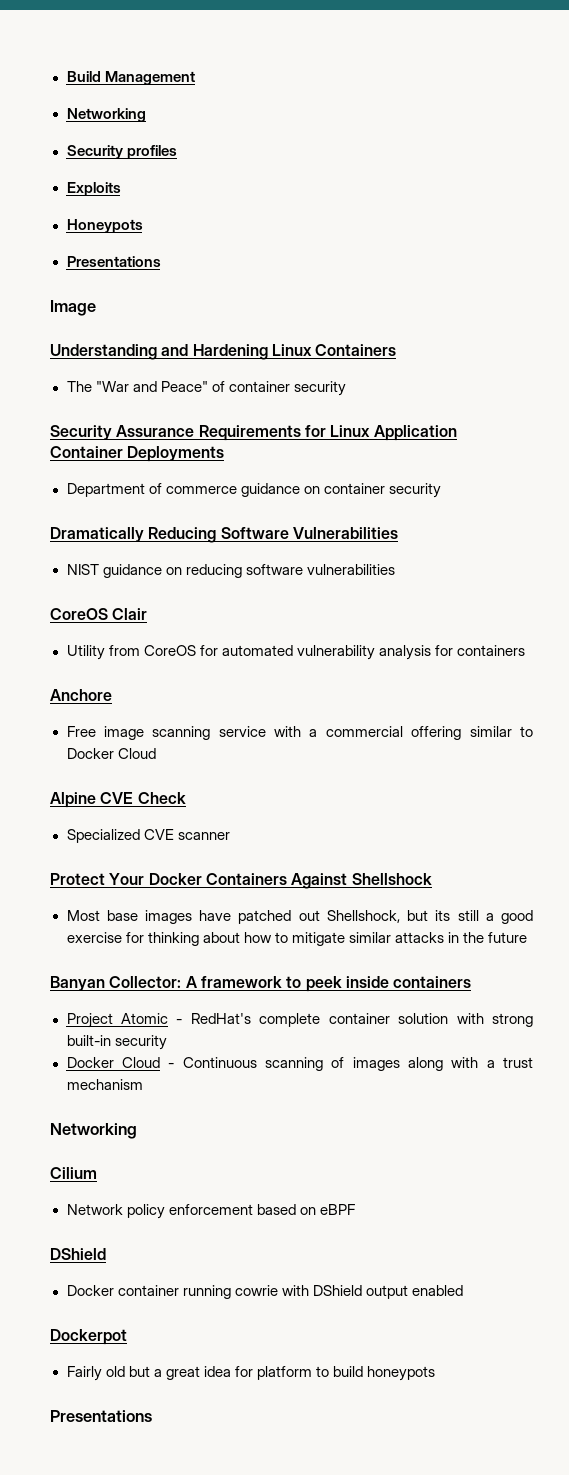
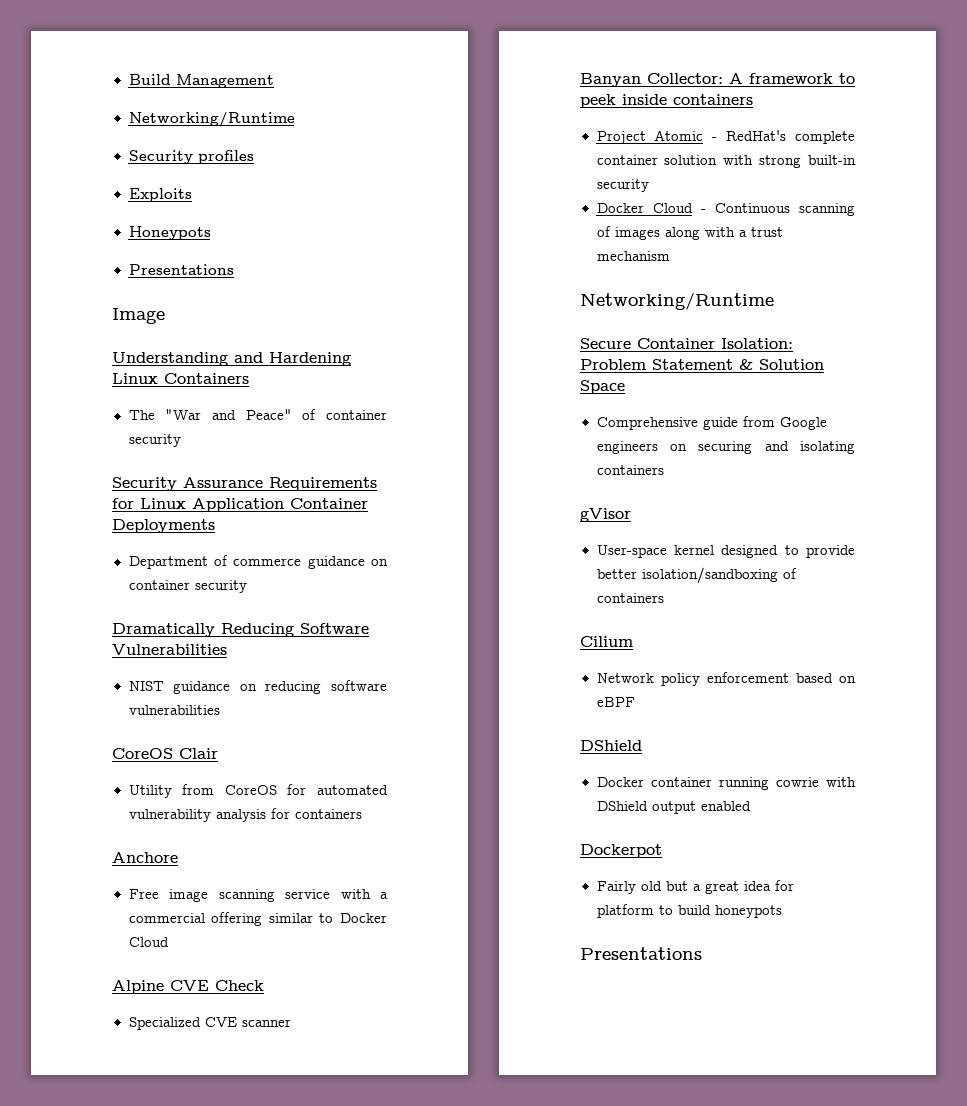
[66,108,146,122] Networking -> [128,112,295,127] Networking/Runtime
[50,873,432,889] [66,910,534,924] [66,932,528,946] // Protect Your Docker Containers Against Shellshock // Most base images have patched out Shellshock, but its still a good exercise for thinking about how to mitigate similar attacks in the future -> (291, 1023) none
[50,1123,137,1139] Networking -> [580,292,774,310] [580,338,793,349] [580,359,824,370] [580,380,625,394] [596,416,827,430] [596,441,855,454] [596,465,664,475] [580,508,631,522] [596,545,855,558] [596,567,797,584] [596,593,664,603] Networking/Runtime // Secure Container Isolation: Problem Statement & Solution Space // Comprehensive guide from Google engineers on securing and isolating containers // gVisor // User-space kernel designed to provide better isolation/sandboxing of containers

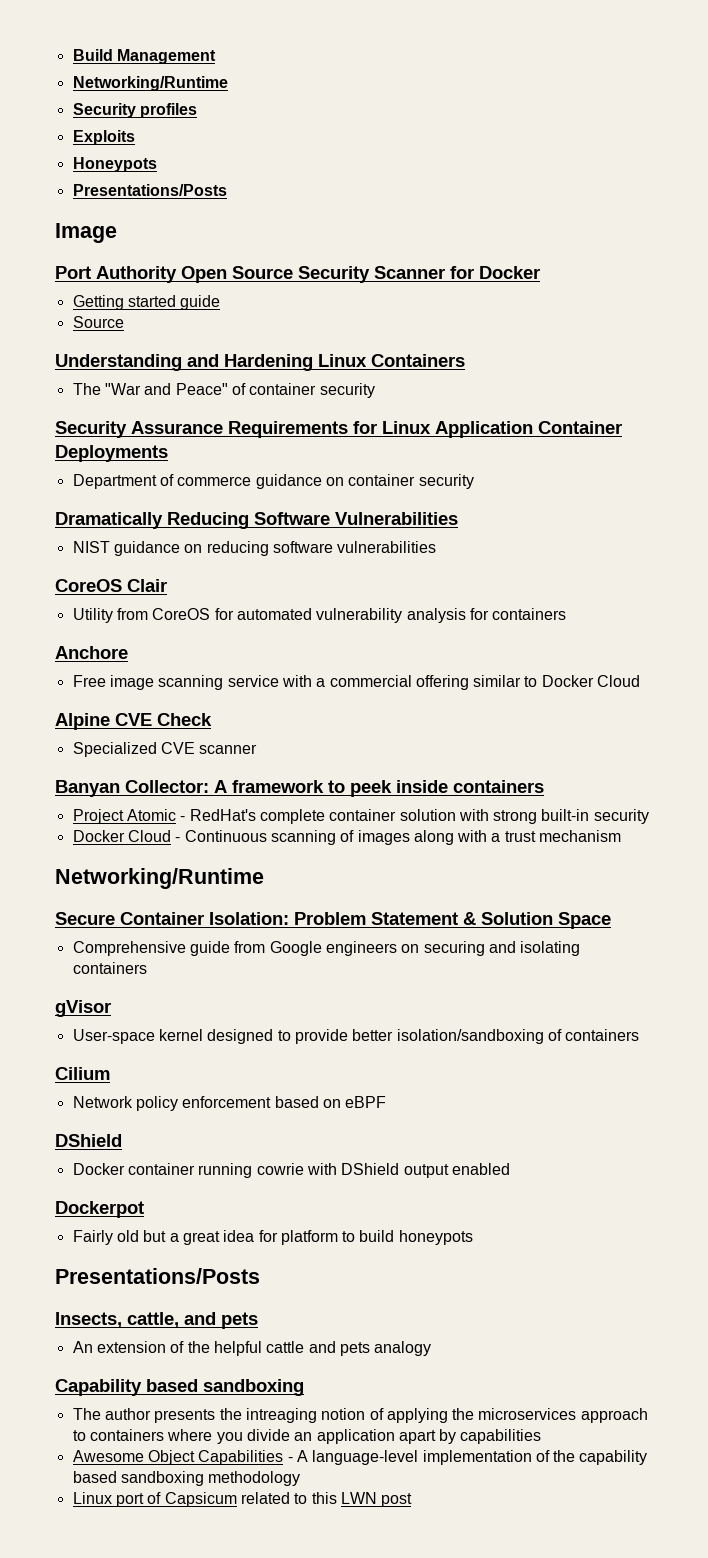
[128,264,234,275] Presentations -> [72,184,227,196] Presentations/Posts
(165, 316) none -> [55,266,540,283] [72,295,221,310] [72,316,124,328] // Port Authority Open Source Security Scanner for Docker // Getting started guide // Source
[580,947,702,960] Presentations -> [55,1268,260,1284] [55,1312,258,1329] [72,1341,432,1356] [55,1379,304,1396] [72,1408,648,1423] [72,1429,542,1444] [72,1450,648,1465] [72,1471,301,1486] [72,1492,413,1507] Presentations/Posts // Insects, cattle, and pets // An extension of the helpful cattle and pets analogy // Capability based sandboxing // The author presents the intreaging notion of applying the microservices approach to containers where you divide an application apart by capabilities // Awesome Object Capabilities - A language-level implementation of the capability based sandboxing methodology // Linux port of Capsicum related to this LWN post

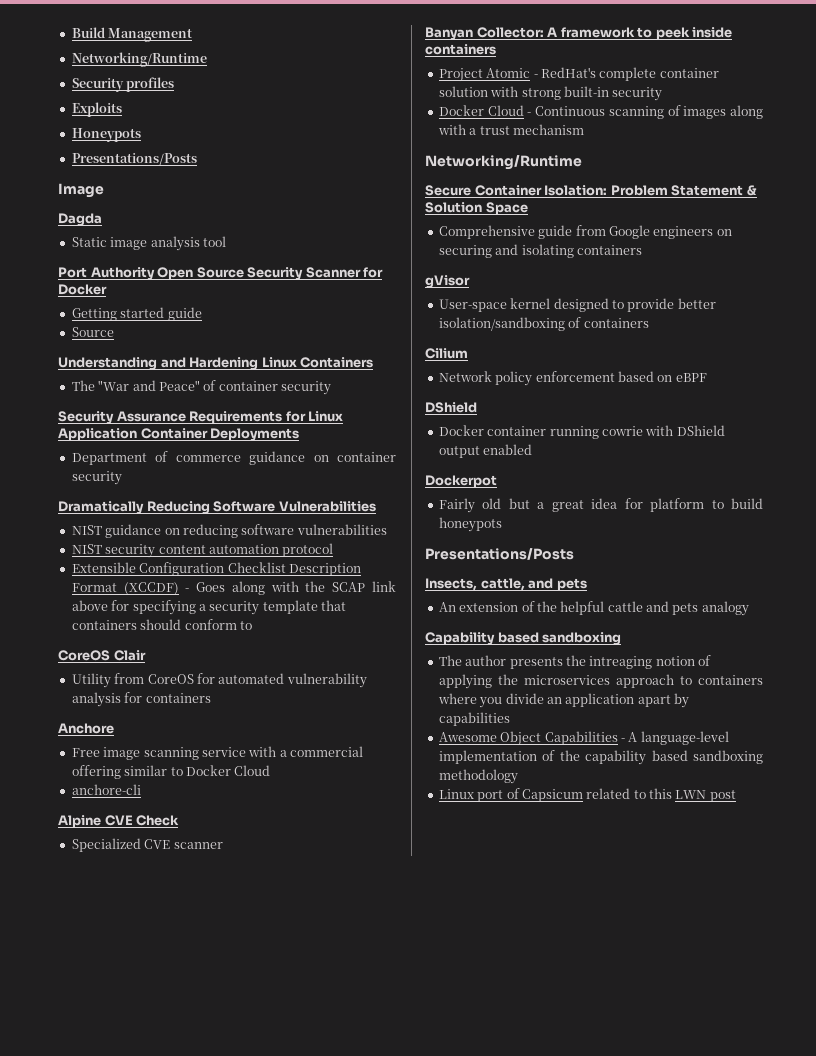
(117, 233) none -> [58,213,102,226] [71,236,226,251] // Dagda // Static image analysis tool
(437, 547) none -> [71,543,334,558] [71,562,361,576] [71,581,396,595] [71,600,346,615] [71,619,252,630] // NIST security content automation protocol // Extensible Configuration Checklist Description Format (XCCDF) - Goes along with the SCAP link above for specifying a security template that containers should conform to
(641, 681) none -> [71,784,141,795] // anchore-cli

